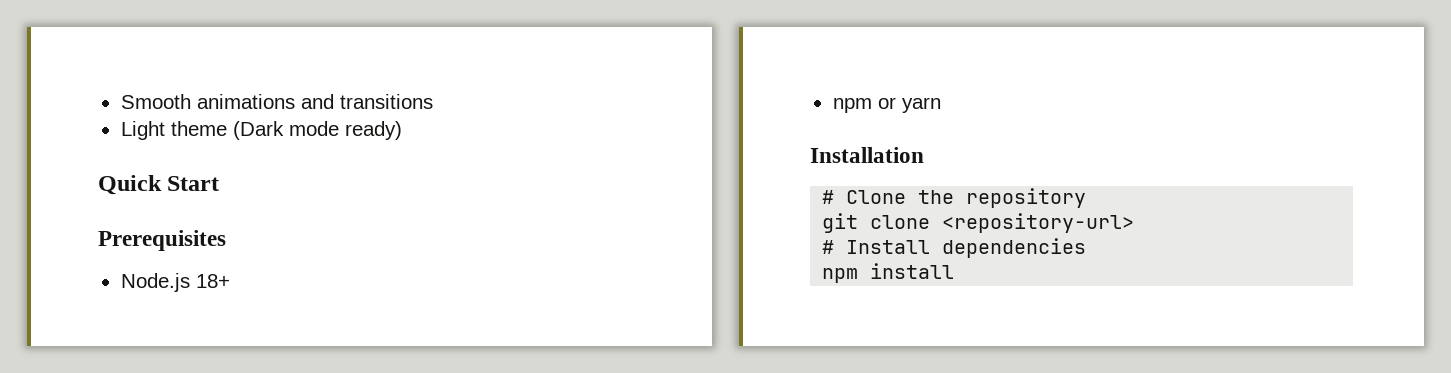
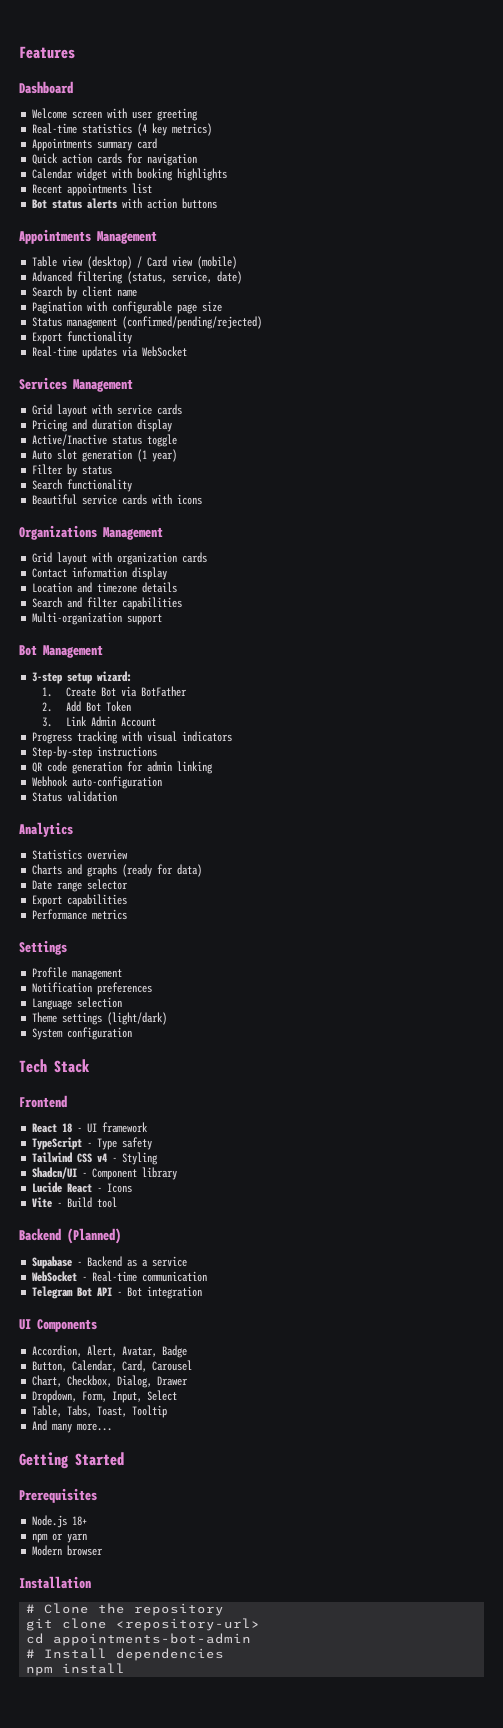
[120,94,433,109] [120,121,402,140] [98,175,220,195] Smooth animations and transitions // Light theme (Dark mode ready) // Quick Start -> [19,46,75,59] [19,81,73,94] [32,108,199,121] [32,123,213,136] [32,138,158,151] [32,153,198,166] [32,168,228,181] [32,183,153,196] [32,198,218,209] [19,229,157,244] [32,256,238,269] [32,271,243,284] [32,286,138,299] [32,301,223,314] [32,316,263,329] [32,331,133,344] [32,346,188,359] [19,377,133,392] [32,404,183,417] [32,419,173,432] [32,434,178,447] [32,449,178,462] [32,464,113,477] [32,479,133,492] [32,494,203,505] [19,525,163,540] [32,552,208,565] [32,567,168,580] [32,582,178,593] [32,597,183,610] [32,612,163,625] [19,645,103,658] [32,671,133,684] [42,686,187,697] [42,701,131,712] [42,716,156,727] [32,731,233,744] [32,746,158,759] [32,761,214,774] [32,776,163,789] [32,791,118,802] [19,822,73,837] [32,849,129,860] [32,864,203,877] [32,879,129,892] [32,894,128,907] [32,909,128,920] [19,940,67,955] [32,967,123,980] [32,982,153,995] [32,997,123,1010] [32,1012,168,1025] [32,1027,133,1040] [19,1059,90,1073] [19,1095,67,1108] [32,1122,149,1133] [32,1137,153,1150] [32,1152,159,1165] [32,1167,178,1180] [32,1182,133,1193] [32,1197,118,1208] [19,1228,121,1244] [32,1256,188,1269] [32,1271,208,1282] [32,1286,203,1299] [19,1319,97,1332] [32,1345,188,1358] [32,1360,193,1372] [32,1375,189,1388] [32,1390,178,1403] [32,1405,168,1418] [32,1420,113,1433] [19,1452,124,1469] Features // Dashboard // Welcome screen with user greeting // Real-time statistics (4 key metrics) // Appointments summary card // Quick action cards for navigation // Calendar widget with booking highlights // Recent appointments list // Bot status alerts with action buttons // Appointments Management // Table view (desktop) / Card view (mobile) // Advanced filtering (status, service, date) // Search by client name // Pagination with configurable page size // Status management (confirmed/pending/rejected) // Export functionality // Real-time updates via WebSocket // Services Management // Grid layout with service cards // Pricing and duration display // Active/Inactive status toggle // Auto slot generation (1 year) // Filter by status // Search functionality // Beautiful service cards with icons // Organizations Management // Grid layout with organization cards // Contact information display // Location and timezone details // Search and filter capabilities // Multi-organization support // Bot Management // 3-step setup wizard: // 1. Create Bot via BotFather // 2. Add Bot Token // 3. Link Admin Account // Progress tracking with visual indicators // Step-by-step instructions // QR code generation for admin linking // Webhook auto-configuration // Status validation // Analytics // Statistics overview // Charts and graphs (ready for data) // Date range selector // Export capabilities // Performance metrics // Settings // Profile management // Notification preferences // Language selection // Theme settings (light/dark) // System configuration // Tech Stack // Frontend // React 18 - UI framework // TypeScript - Type safety // Tailwind CSS v4 - Styling // Shadcn/UI - Component library // Lucide React - Icons // Vite - Build tool // Backend (Planned) // Supabase - Backend as a service // WebSocket - Real-time communication // Telegram Bot API - Bot integration // UI Components // Accordion, Alert, Avatar, Badge // Button, Calendar, Card, Carousel // Chart, Checkbox, Dialog, Drawer // Dropdown, Form, Input, Select // Table, Tabs, Toast, Tooltip // And many more... // Getting Started
(941, 105) none -> [32,1545,104,1556] // Modern browser
(1135, 223) none -> [26,1633,252,1646] // cd appointments-bot-admin

